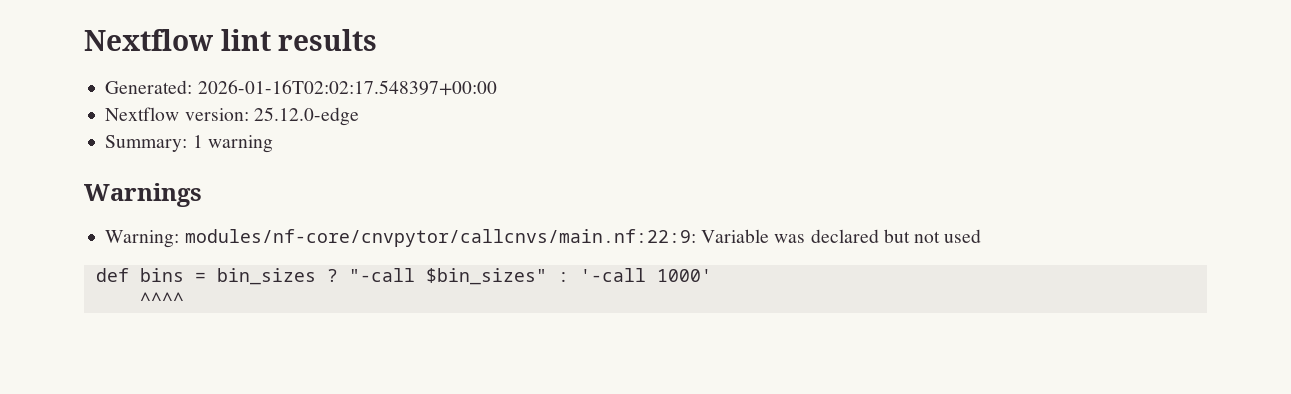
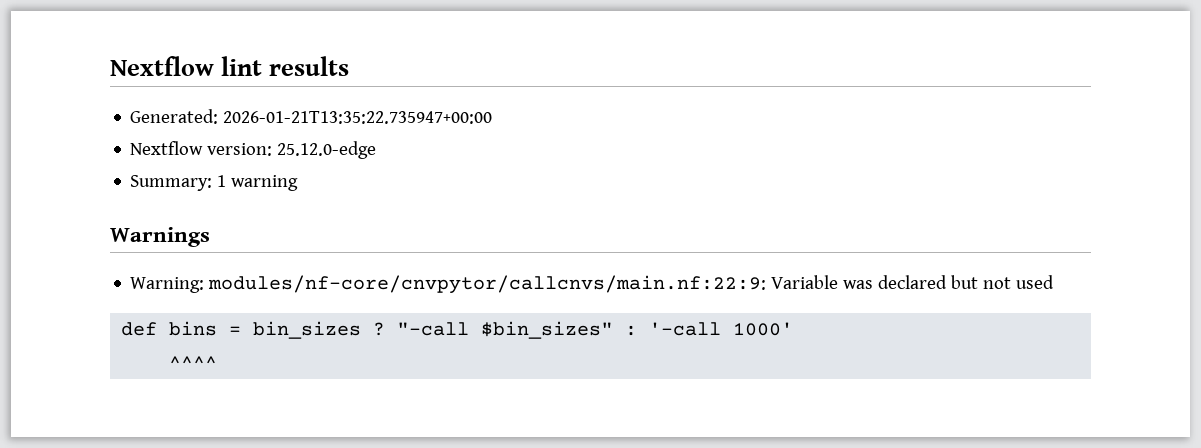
[197,80,497,96] 2026-01-16T02:02:17.548397+00:00 -> [223,111,493,124] 2026-01-21T13:35:22.735947+00:00

